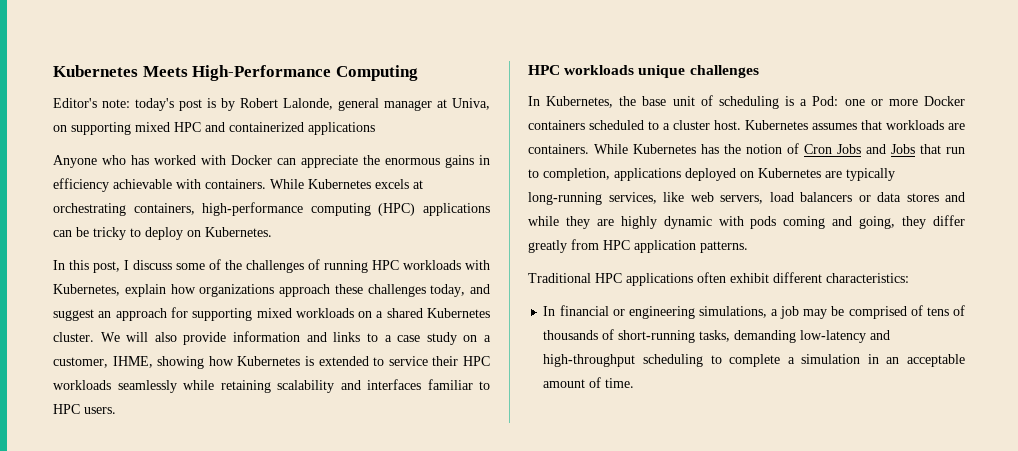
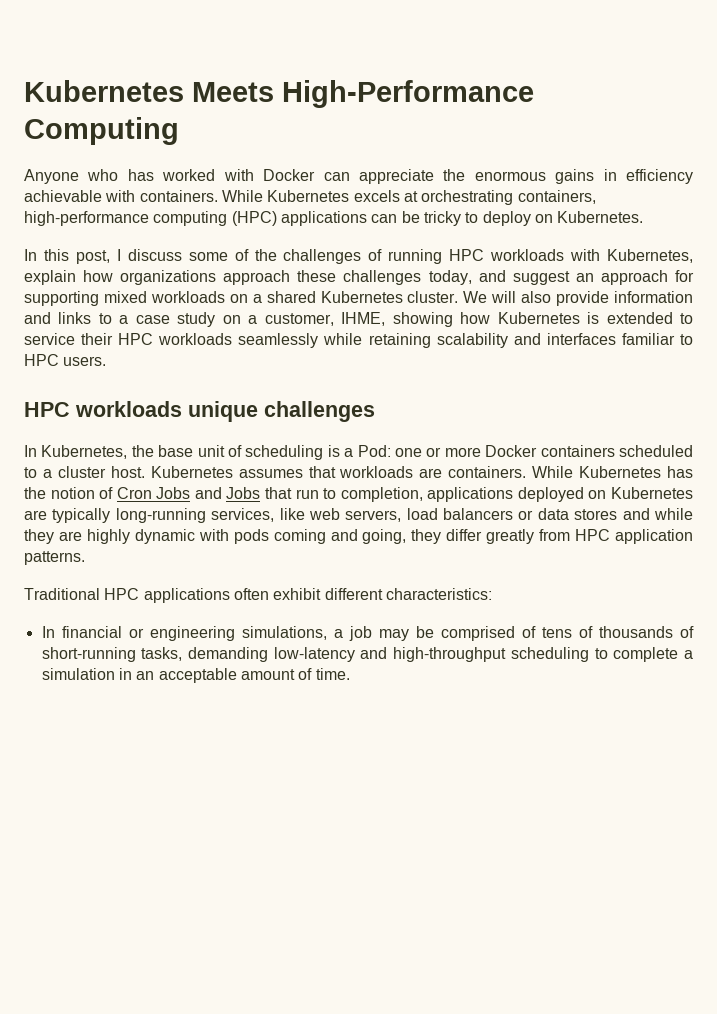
[53,98,490,111] [53,122,375,135] // Editor's note: today's post is by Robert Lalonde, general manager at Univa, on supporting mixed HPC and containerized applications -> (179, 131) none

